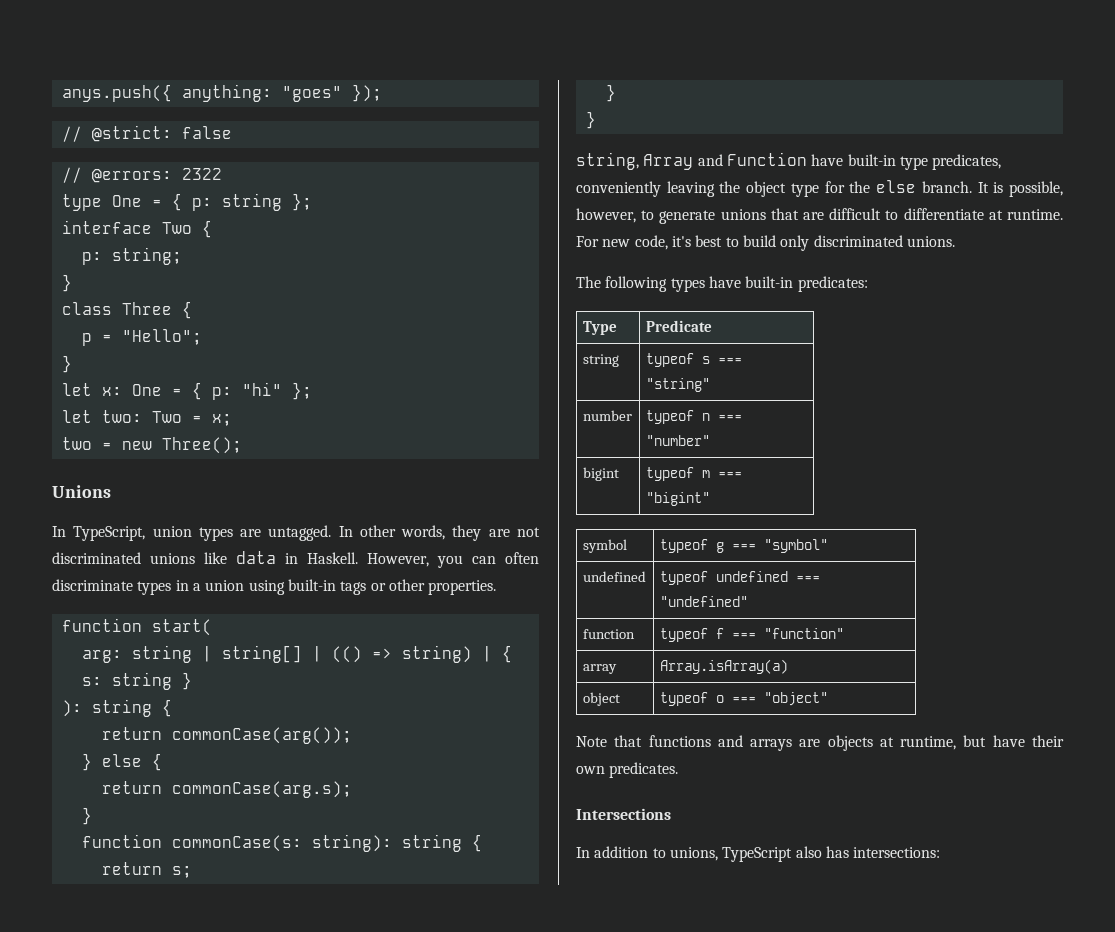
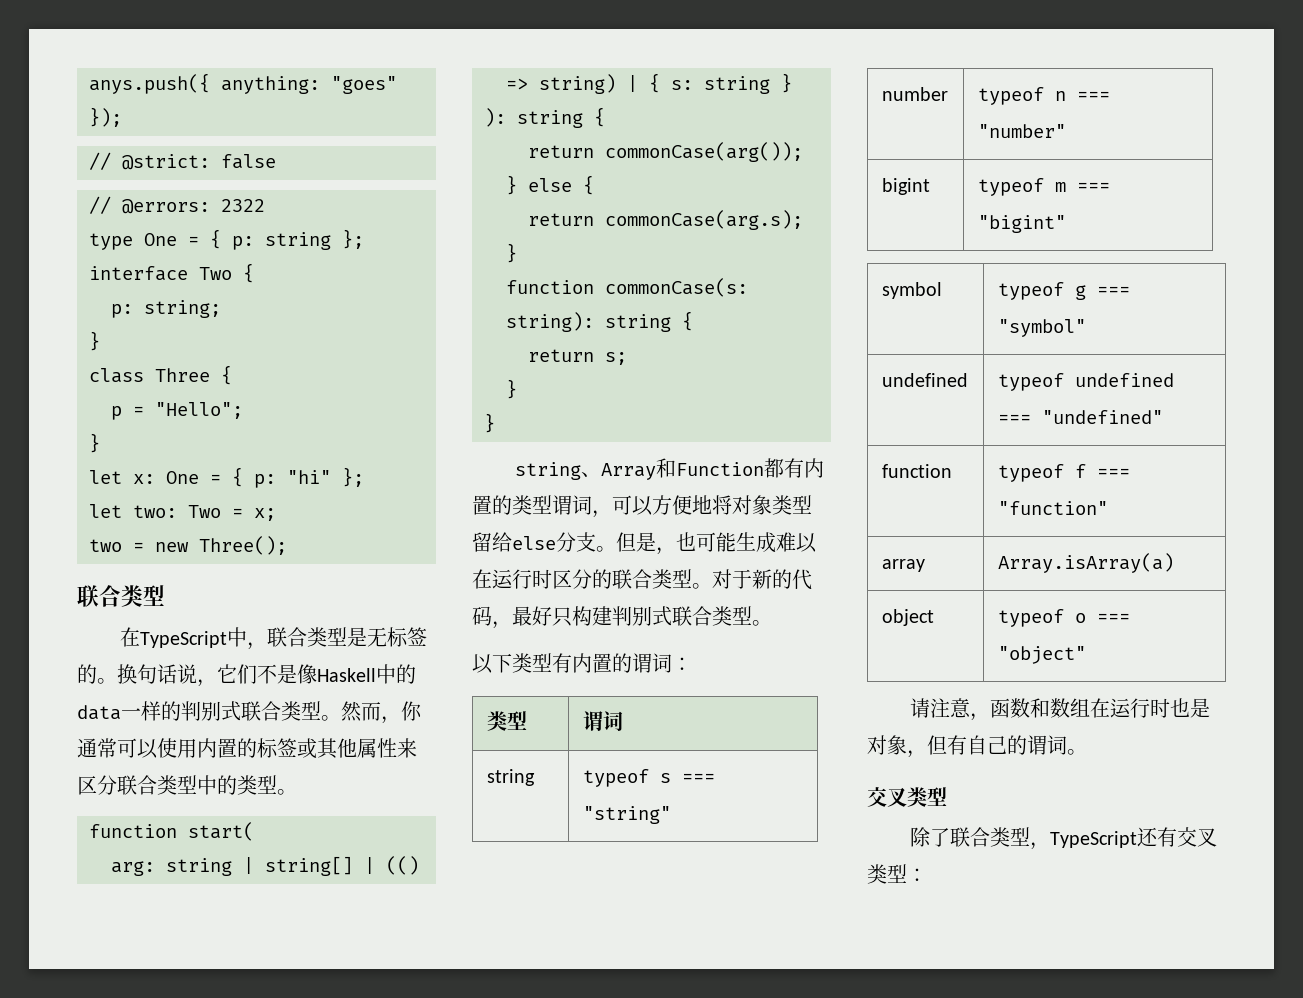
[52,485,111,498] [52,525,540,541] [52,551,539,568] [52,579,497,595] Unions // In TypeScript, union types are untagged. In other words, they are not discriminated unions like data in Haskell. However, you can often discriminate types in a union using built-in tags or other properties. -> [77,585,165,607] [120,627,428,650] [77,664,416,687] [77,701,422,724] [77,738,417,759] [77,775,297,795] 联合类型 // 在TypeScript中，联合类型是无标签的。换句话说，它们不是像Haskell中的data一样的判别式联合类型。然而，你通常可以使用内置的标签或其他属性来区分联合类型中的类型。
[576,152,1002,170] [576,180,1063,197] [576,208,1063,224] [576,235,955,251] [576,276,868,292] [582,321,617,335] [645,320,712,332] string, Array and Function have built-in type predicates, conveniently leaving the object type for the else branch. It is possible, however, to generate unions that are difficult to differentiate at runtime. For new code, it's best to build only discriminated unions. // The following types have built-in predicates: // Type | Predicate -> [515,458,825,480] [472,495,812,518] [472,532,817,555] [472,569,812,590] [472,606,772,629] [472,653,692,674] [486,711,527,731] [582,711,623,731] string、Array和Function都有内置的类型谓词，可以方便地将对象类型留给else分支。但是，也可能生成难以在运行时区分的联合类型。对于新的代码，最好只构建判别式联合类型。 // 以下类型有内置的谓词： // 类型 | 谓词
[576,735,1064,751] [576,762,679,778] [576,808,671,820] [576,846,941,862] Note that functions and arrays are objects at runtime, but have their own predicates. // Intersections // In addition to unions, TypeScript also has intersections: -> [910,698,1211,721] [867,735,1087,758] [867,787,947,807] [910,827,1218,850] [867,864,927,884] 请注意，函数和数组在运行时也是对象，但有自己的谓词。 // 交叉类型 // 除了联合类型，TypeScript还有交叉类型：

